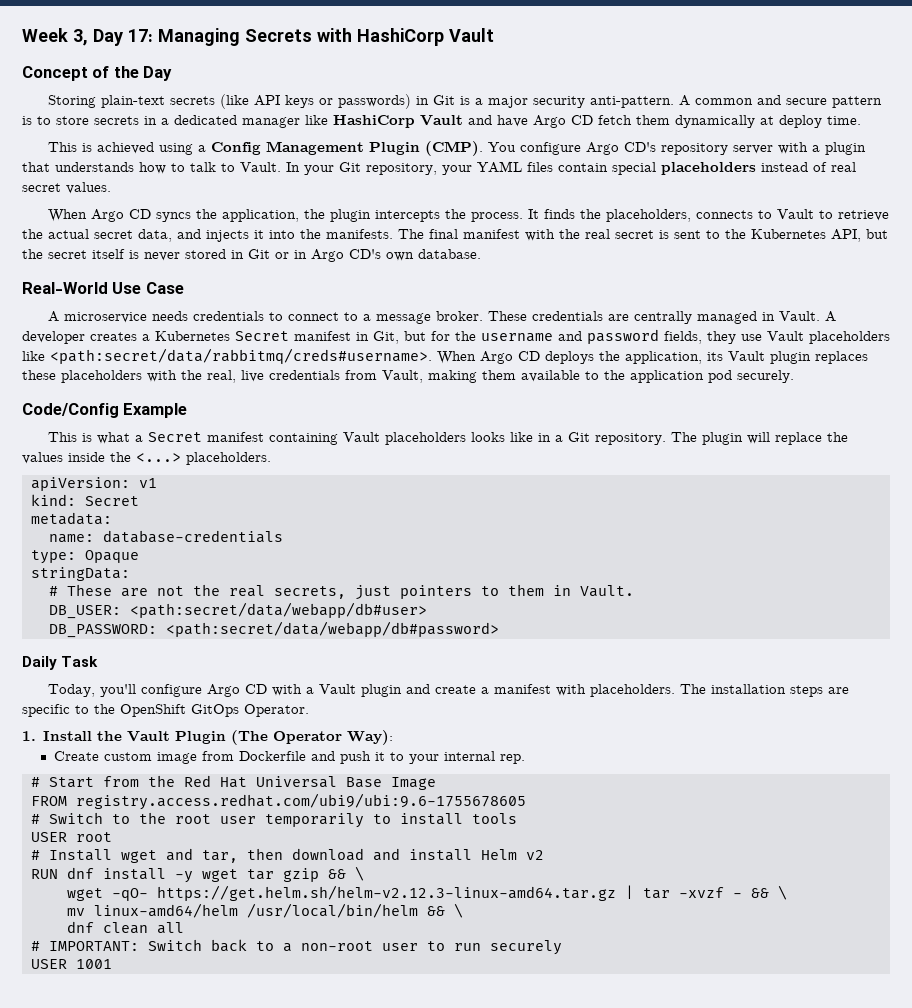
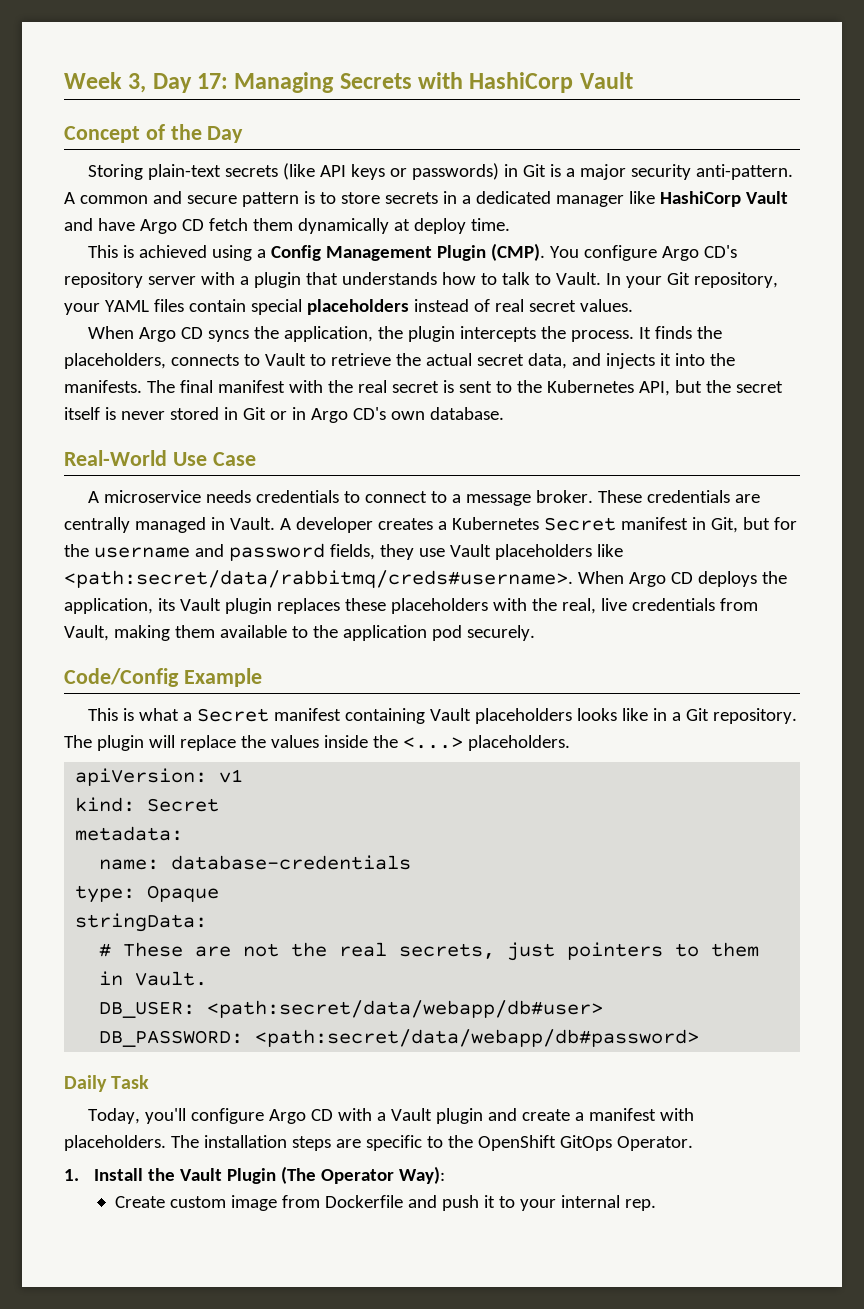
[30,775,436,790] [30,793,526,810] [30,812,517,828] [30,832,112,842] [30,848,544,863] [30,866,364,883] [66,885,787,901] [66,903,463,918] [66,921,184,934] [30,939,562,955] [30,959,112,969] // # Start from the Red Hat Universal Base Image // FROM registry.access.redhat.com/ubi9/ubi:9.6-1755678605 // # Switch to the root user temporarily to install tools // USER root // # Install wget and tar, then download and install Helm v2 // RUN dnf install -y wget tar gzip && \ // wget -qO- https://get.helm.sh/helm-v2.12.3-linux-amd64.tar.gz | tar -xvzf - && \ // mv linux-amd64/helm /usr/local/bin/helm && \ // dnf clean all // # IMPORTANT: Switch back to a non-root user to run securely // USER 1001 -> (656, 1205) none

